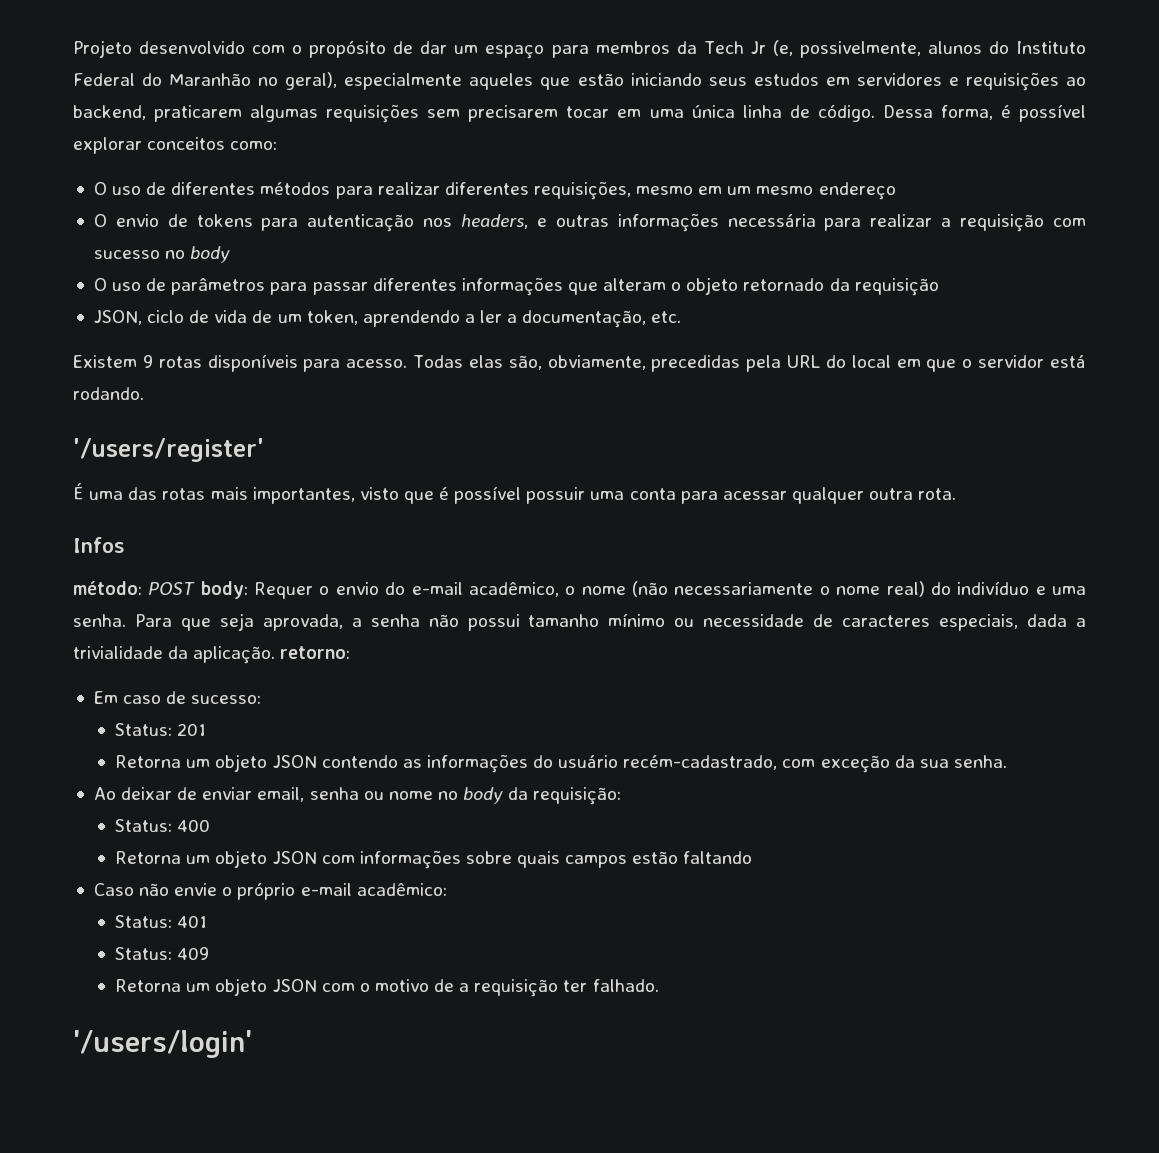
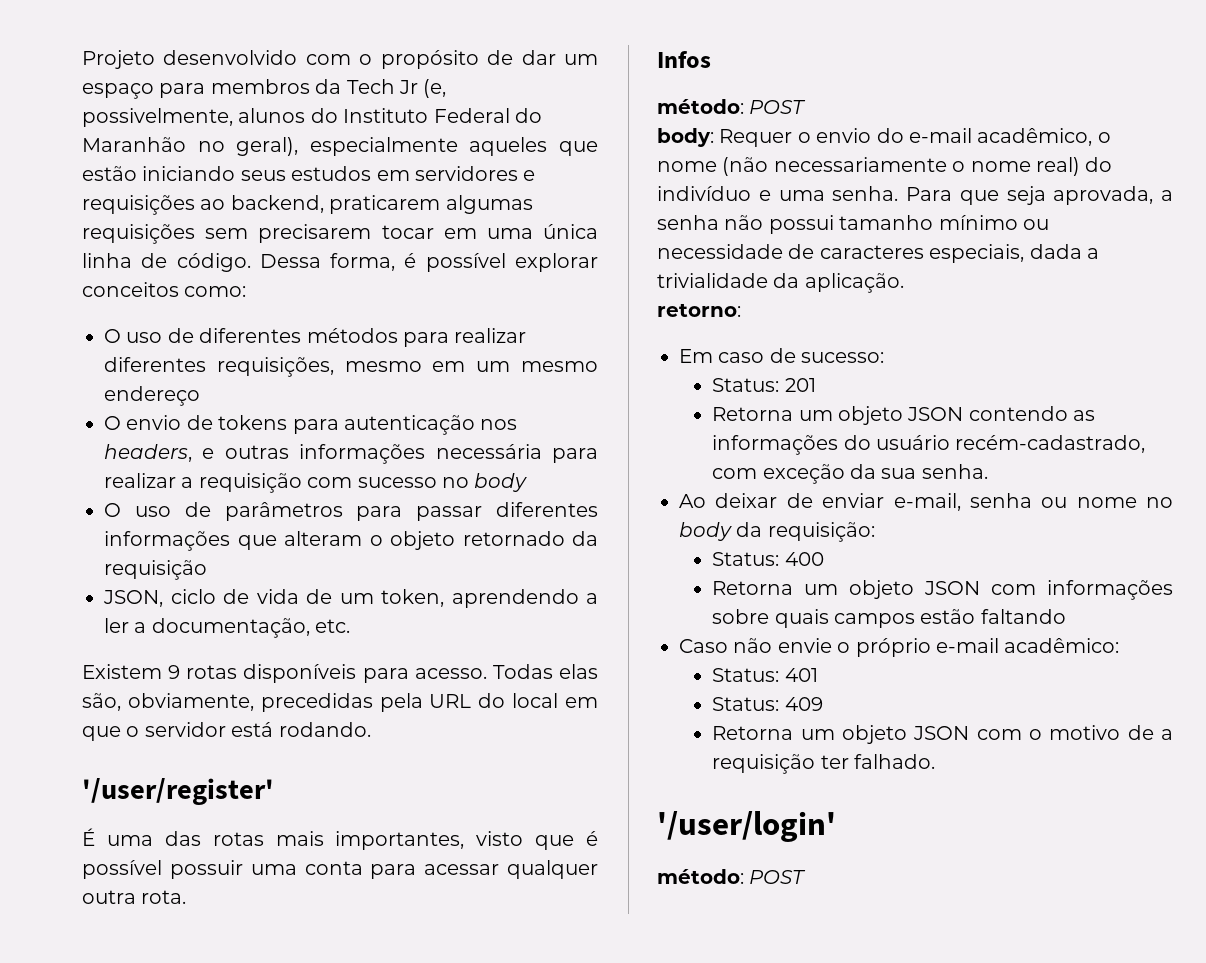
[73,438,264,462] '/users/register' -> [82,778,274,805] '/user/register'
(196, 588) none -> (807, 107) //
(276, 655) none -> (904, 283) //
[257,787,305,802] email, -> [893,493,961,511] e-mail,
[73,1030,252,1058] '/users/login' -> [657,811,836,842] [657,869,807,884] '/user/login' // método: POST

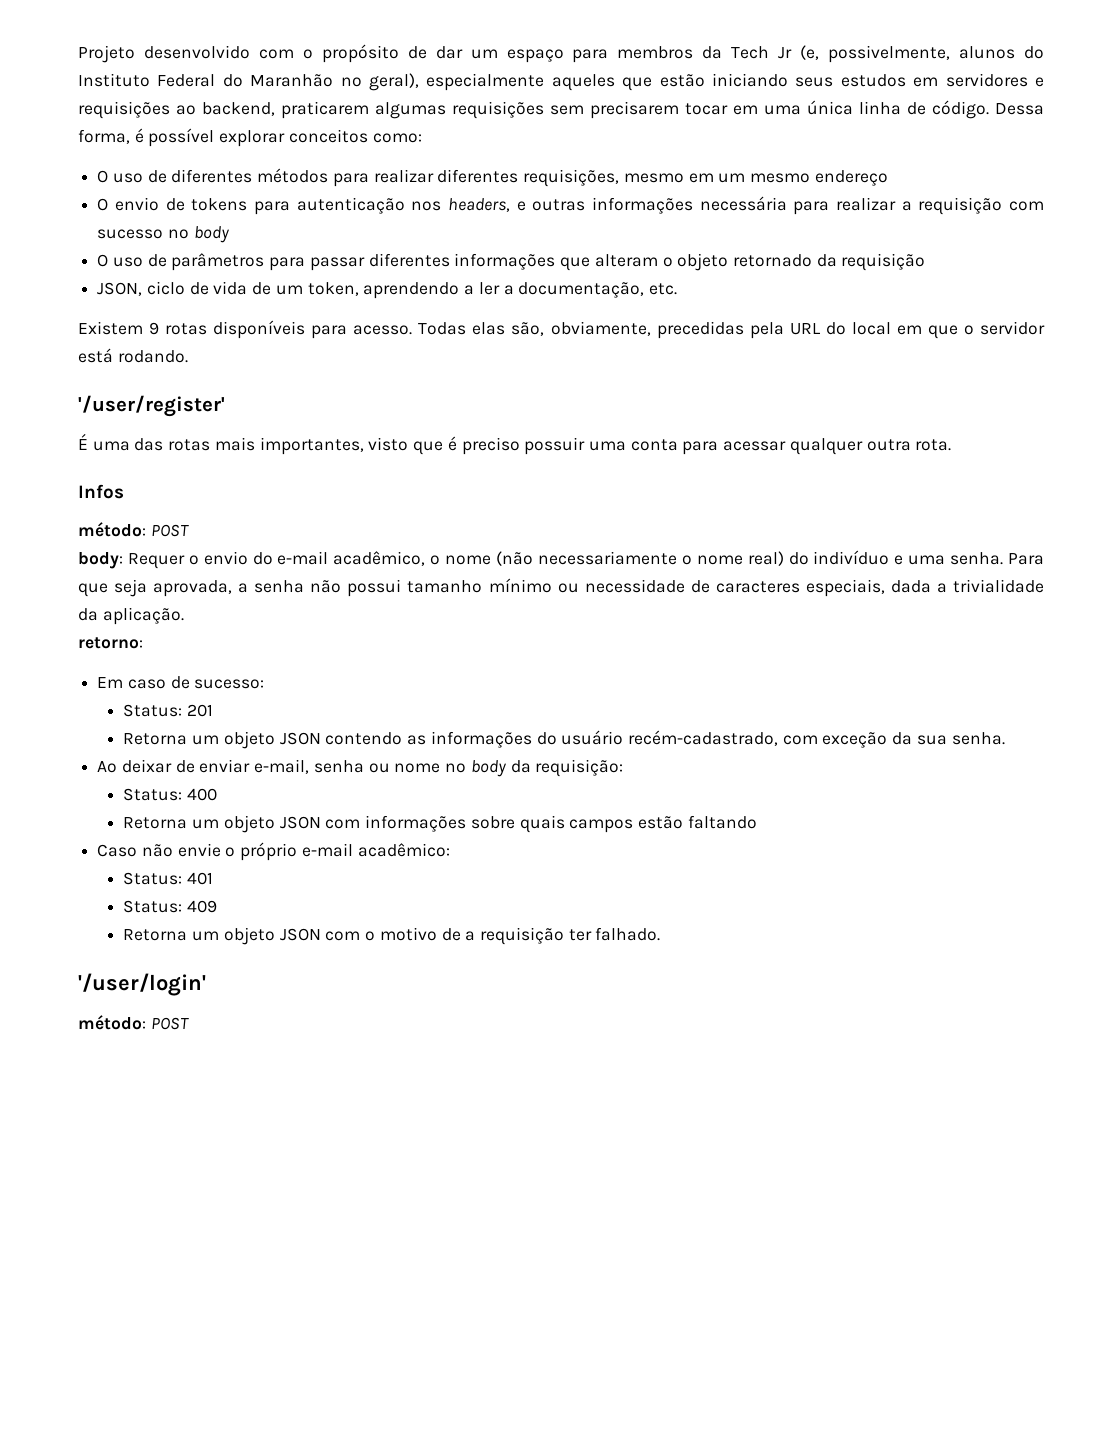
[82,860,162,879] possível -> [461,437,520,455] preciso

